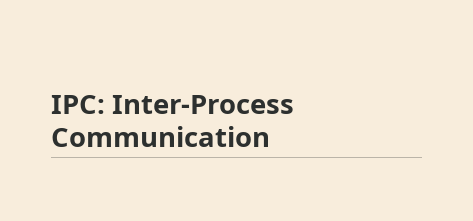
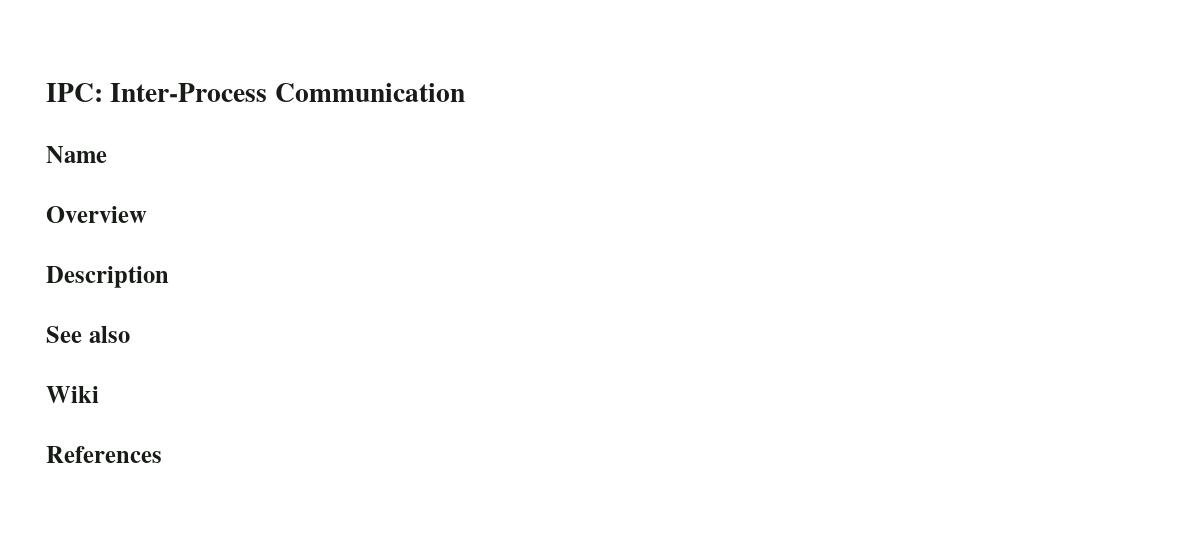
(270, 136) none -> [46,146,107,163] [46,206,147,223] [46,266,169,288] [46,326,130,343] [46,386,99,403] [46,446,162,463] // Name // Overview // Description // See also // Wiki // References

